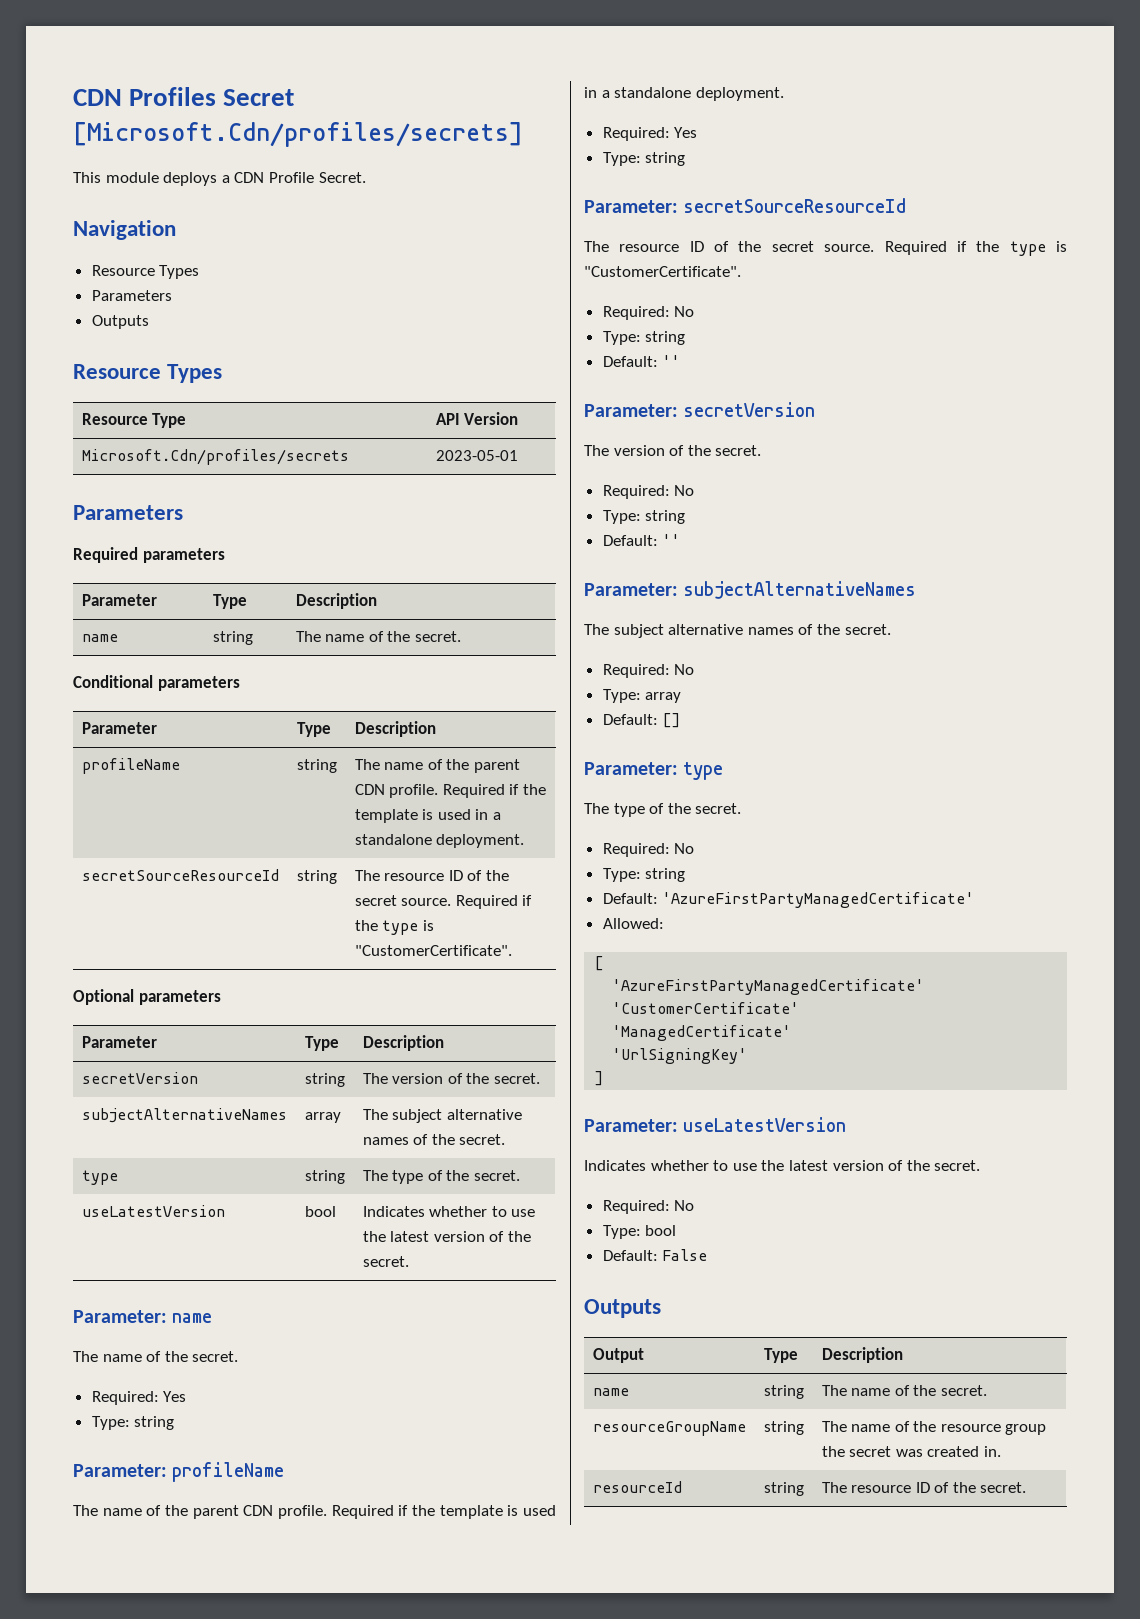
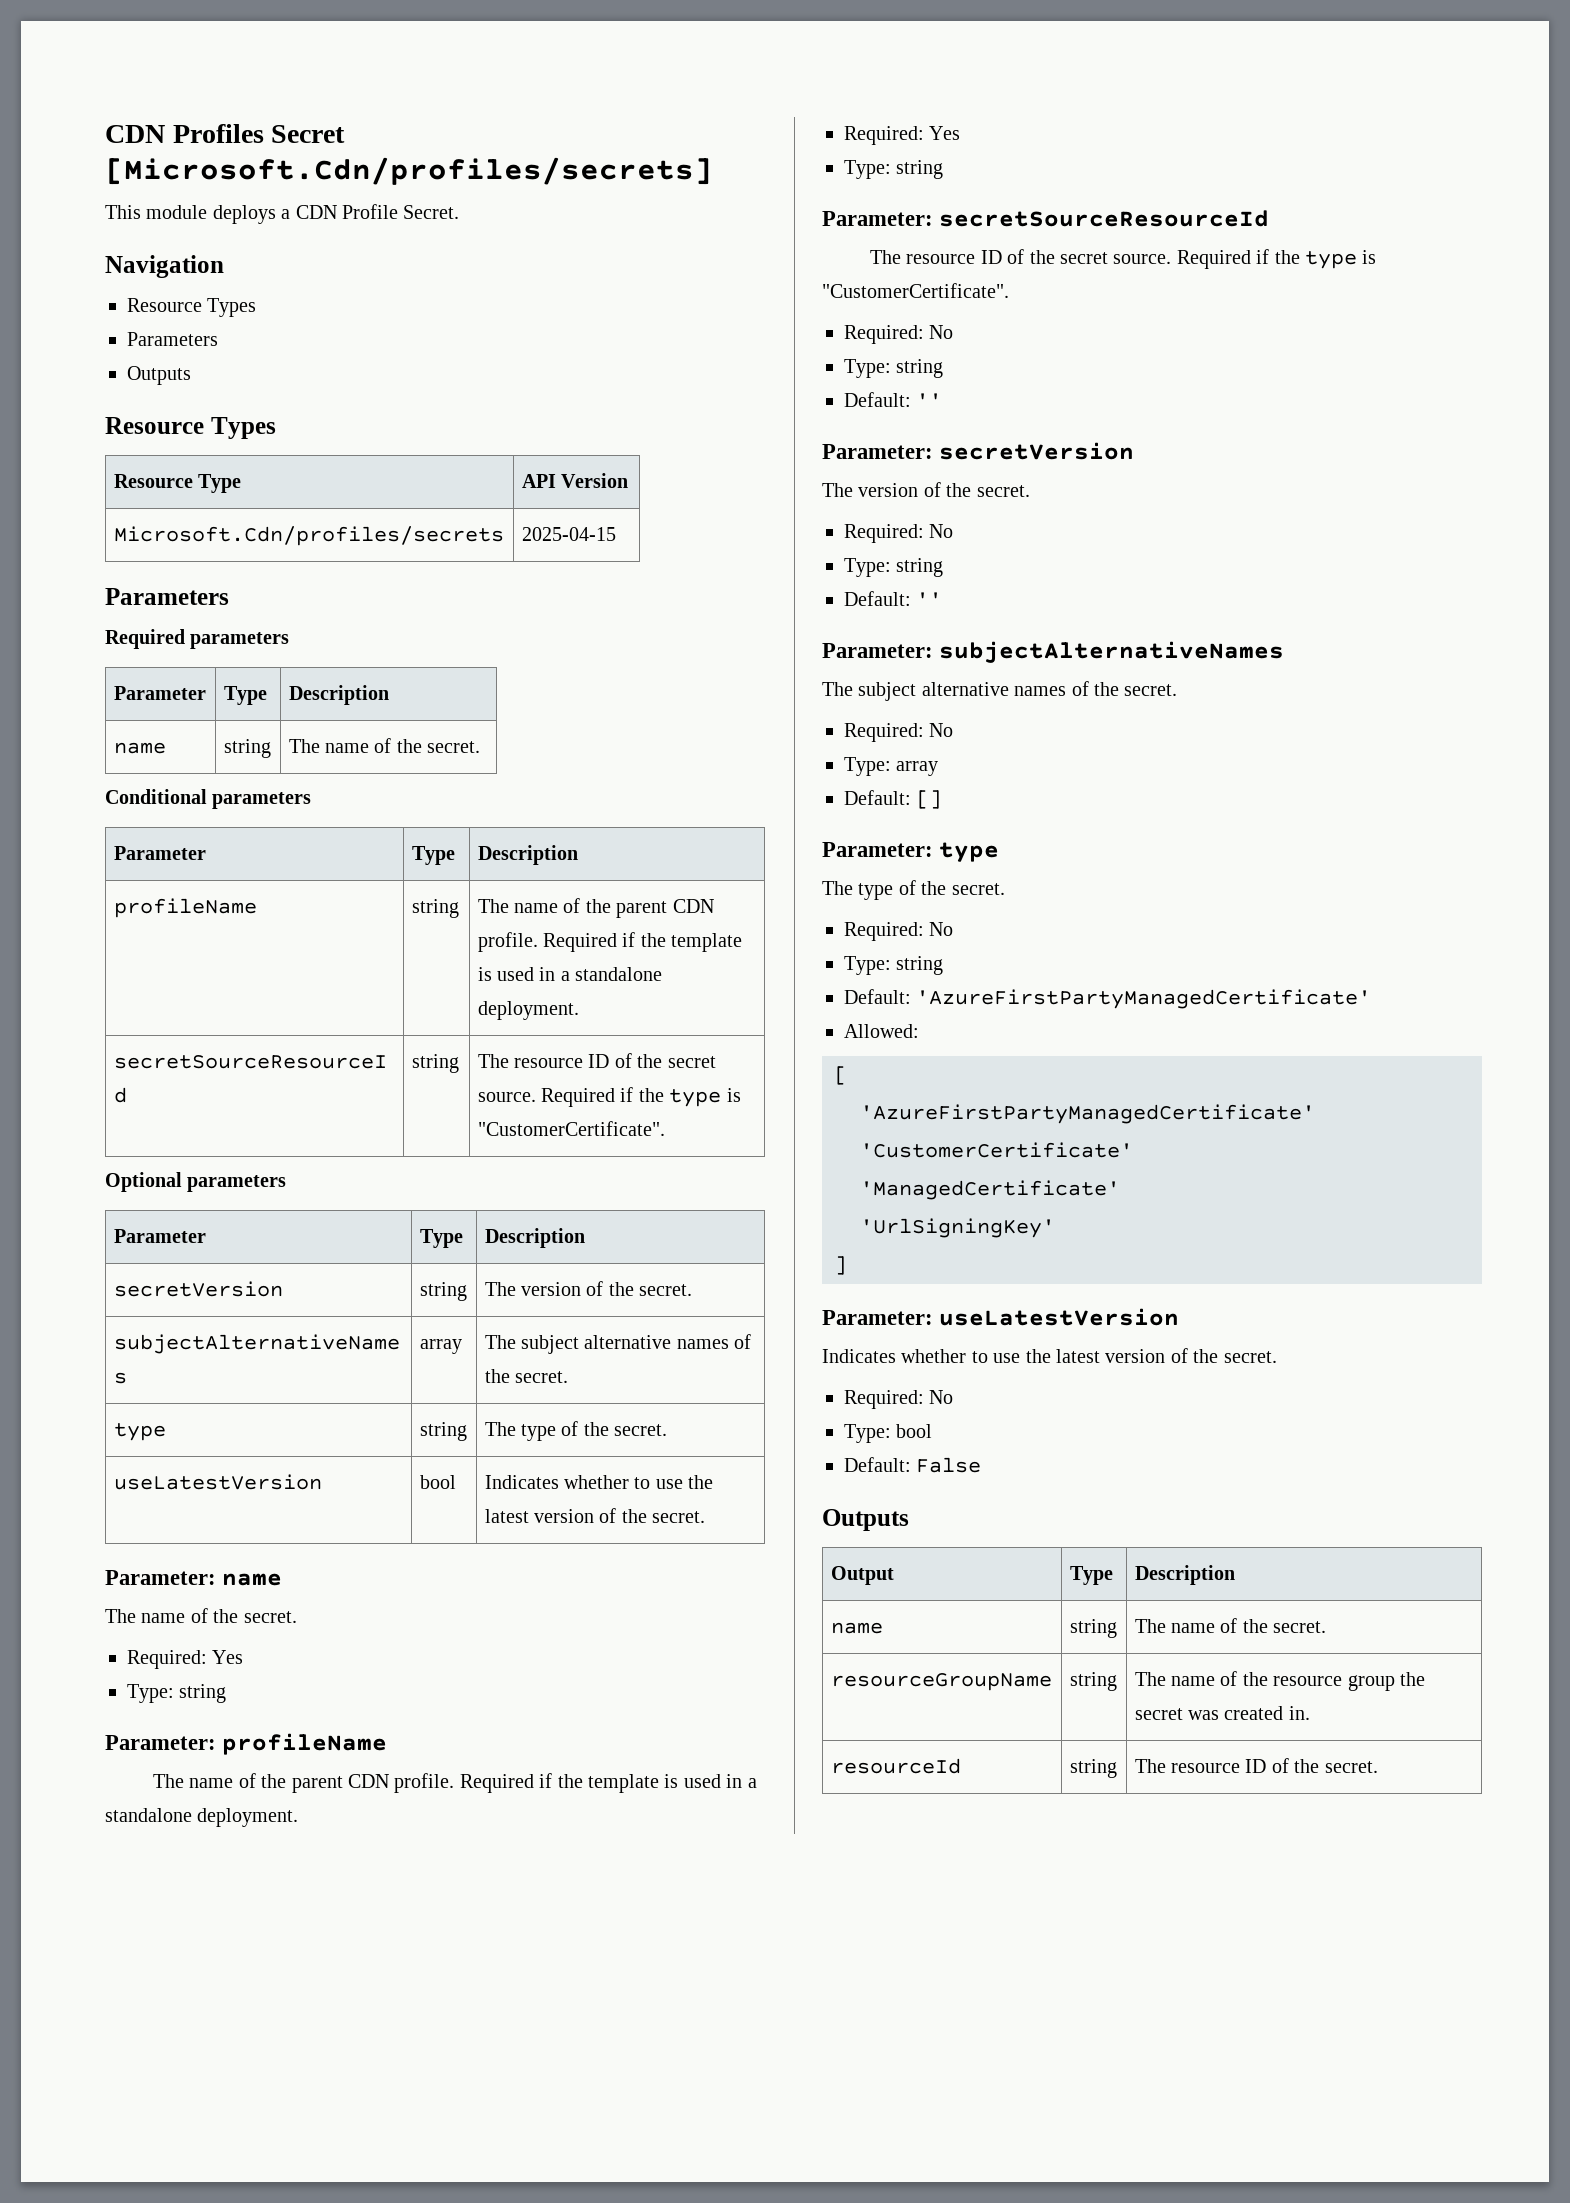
[435,450,518,461] 2023-05-01 -> [521,527,616,541] 2025-04-15

